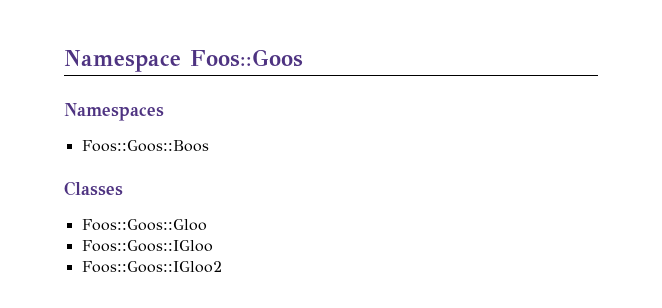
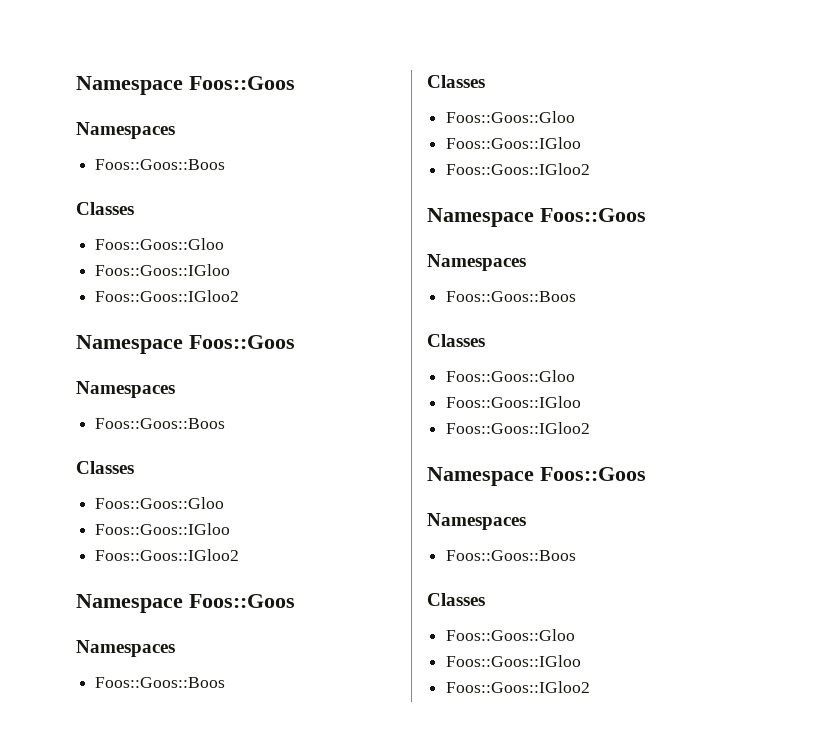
[64,49,303,72] [64,103,164,121] [81,140,209,152] [64,181,123,196] [81,219,207,231] [81,240,213,252] [81,261,222,273] Namespace Foos::Goos // Namespaces // Foos::Goos::Boos // Classes // Foos::Goos::Gloo // Foos::Goos::IGloo // Foos::Goos::IGloo2 -> [76,76,295,95] [76,122,175,139] [95,159,226,170] [76,202,134,215] [95,238,225,250] [95,264,231,276] [95,290,240,302] [76,335,295,354] [76,381,175,398] [95,418,226,429] [76,461,134,474] [95,497,225,509] [95,523,231,535] [95,549,240,561] [76,594,295,613] [76,640,175,657] [95,677,226,688] [427,75,485,88] [446,111,576,123] [446,137,582,149] [446,163,591,175] [427,208,646,227] [427,254,526,271] [446,291,577,302] [427,334,485,347] [446,370,576,382] [446,396,582,408] [446,422,591,434] [427,467,646,486] [427,513,526,530] [446,550,577,561] [427,593,485,606] [446,629,576,641] [446,655,582,667] [446,681,591,693] Namespace Foos::Goos // Namespaces // Foos::Goos::Boos // Classes // Foos::Goos::Gloo // Foos::Goos::IGloo // Foos::Goos::IGloo2 // Namespace Foos::Goos // Namespaces // Foos::Goos::Boos // Classes // Foos::Goos::Gloo // Foos::Goos::IGloo // Foos::Goos::IGloo2 // Namespace Foos::Goos // Namespaces // Foos::Goos::Boos // Classes // Foos::Goos::Gloo // Foos::Goos::IGloo // Foos::Goos::IGloo2 // Namespace Foos::Goos // Namespaces // Foos::Goos::Boos // Classes // Foos::Goos::Gloo // Foos::Goos::IGloo // Foos::Goos::IGloo2 // Namespace Foos::Goos // Namespaces // Foos::Goos::Boos // Classes // Foos::Goos::Gloo // Foos::Goos::IGloo // Foos::Goos::IGloo2

